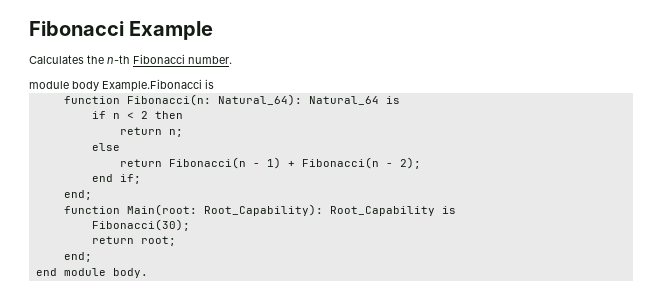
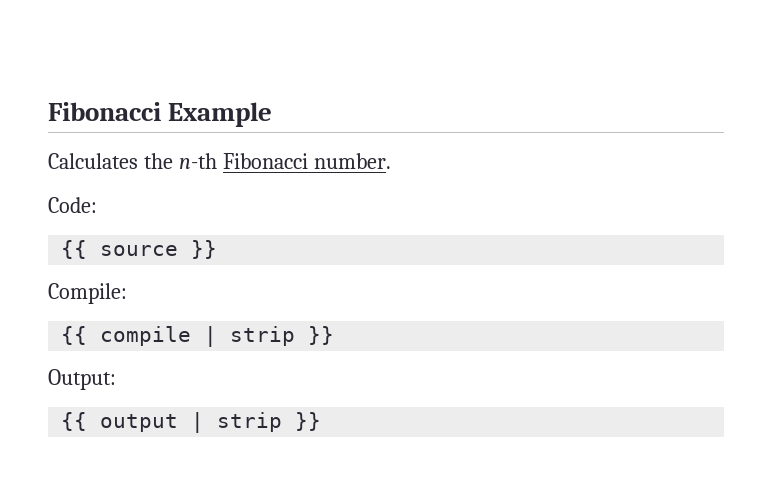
[29,79,214,92] [63,94,400,106] [91,111,183,119] [119,127,183,137] [91,143,120,151] [119,157,421,169] [91,174,141,184] [63,190,92,200] [63,204,456,216] [91,219,190,231] [91,236,176,246] [63,252,92,262] [35,268,148,278] module body Example.Fibonacci is // function Fibonacci(n: Natural_64): Natural_64 is // if n < 2 then // return n; // else // return Fibonacci(n - 1) + Fibonacci(n - 2); // end if; // end; // function Main(root: Root_Capability): Root_Capability is // Fibonacci(30); // return root; // end; // end module body. -> [48,197,97,213] [61,240,218,259] [48,283,127,304] [61,326,335,347] [48,369,116,390] [61,412,322,433] Code: // {{ source }} // Compile: // {{ compile | strip }} // Output: // {{ output | strip }}

